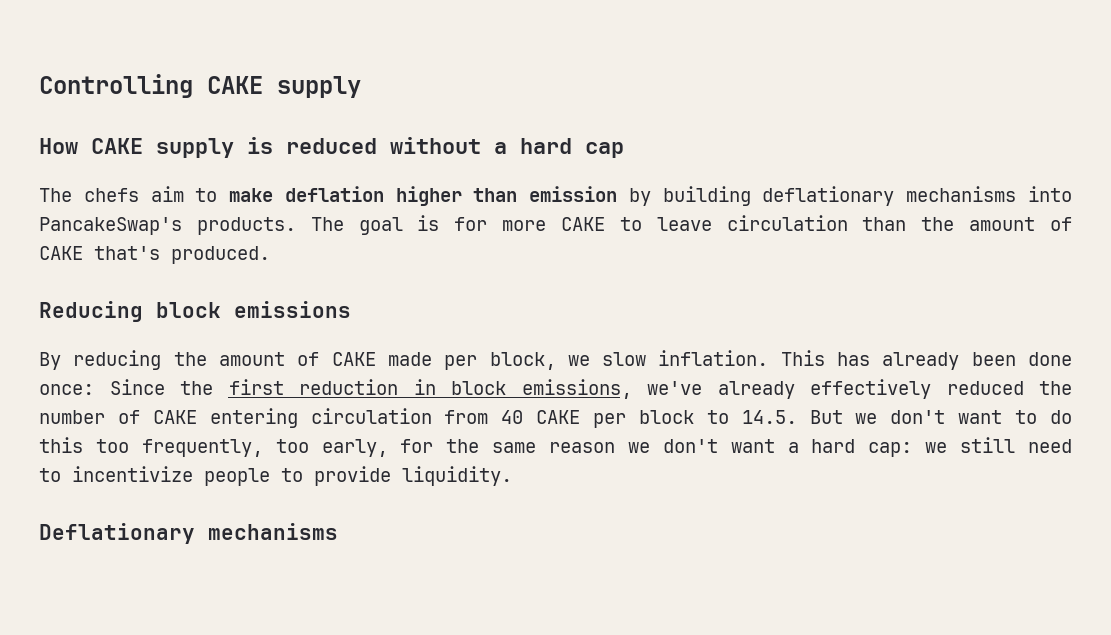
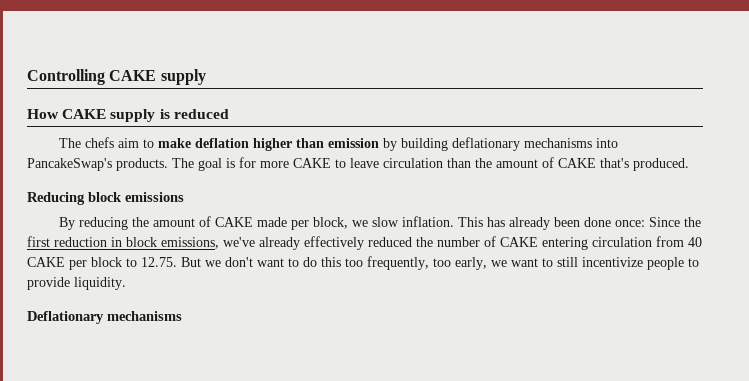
[390,137,624,158] without a hard cap -> (229, 114) none
[741,410,797,424] 14.5. -> [141,257,177,267] 12.75.
[400,437,1072,457] [39,468,61,482] for the same reason we don't want a hard cap: we still need to -> [491,257,578,267] we want to still

